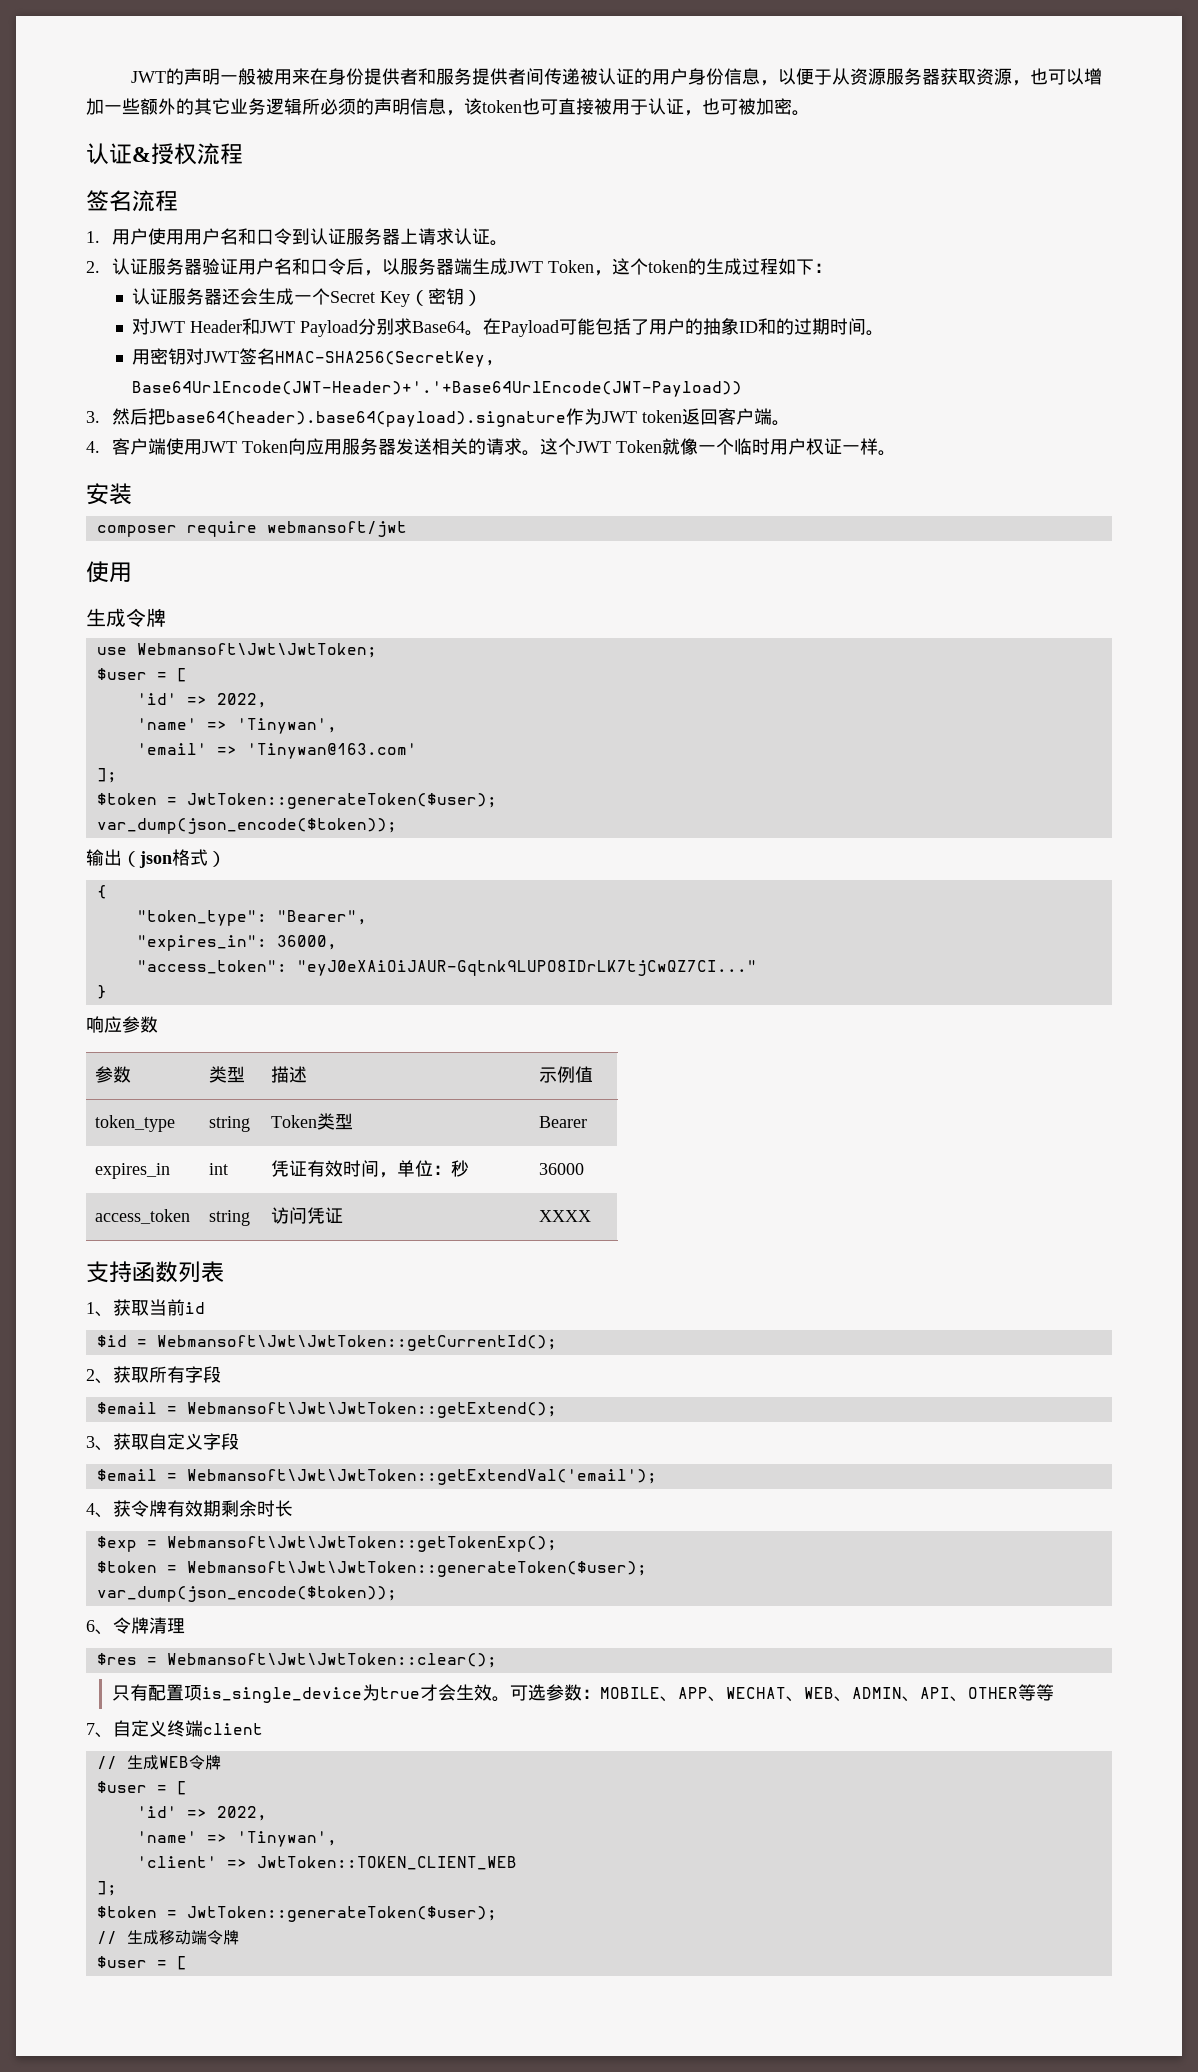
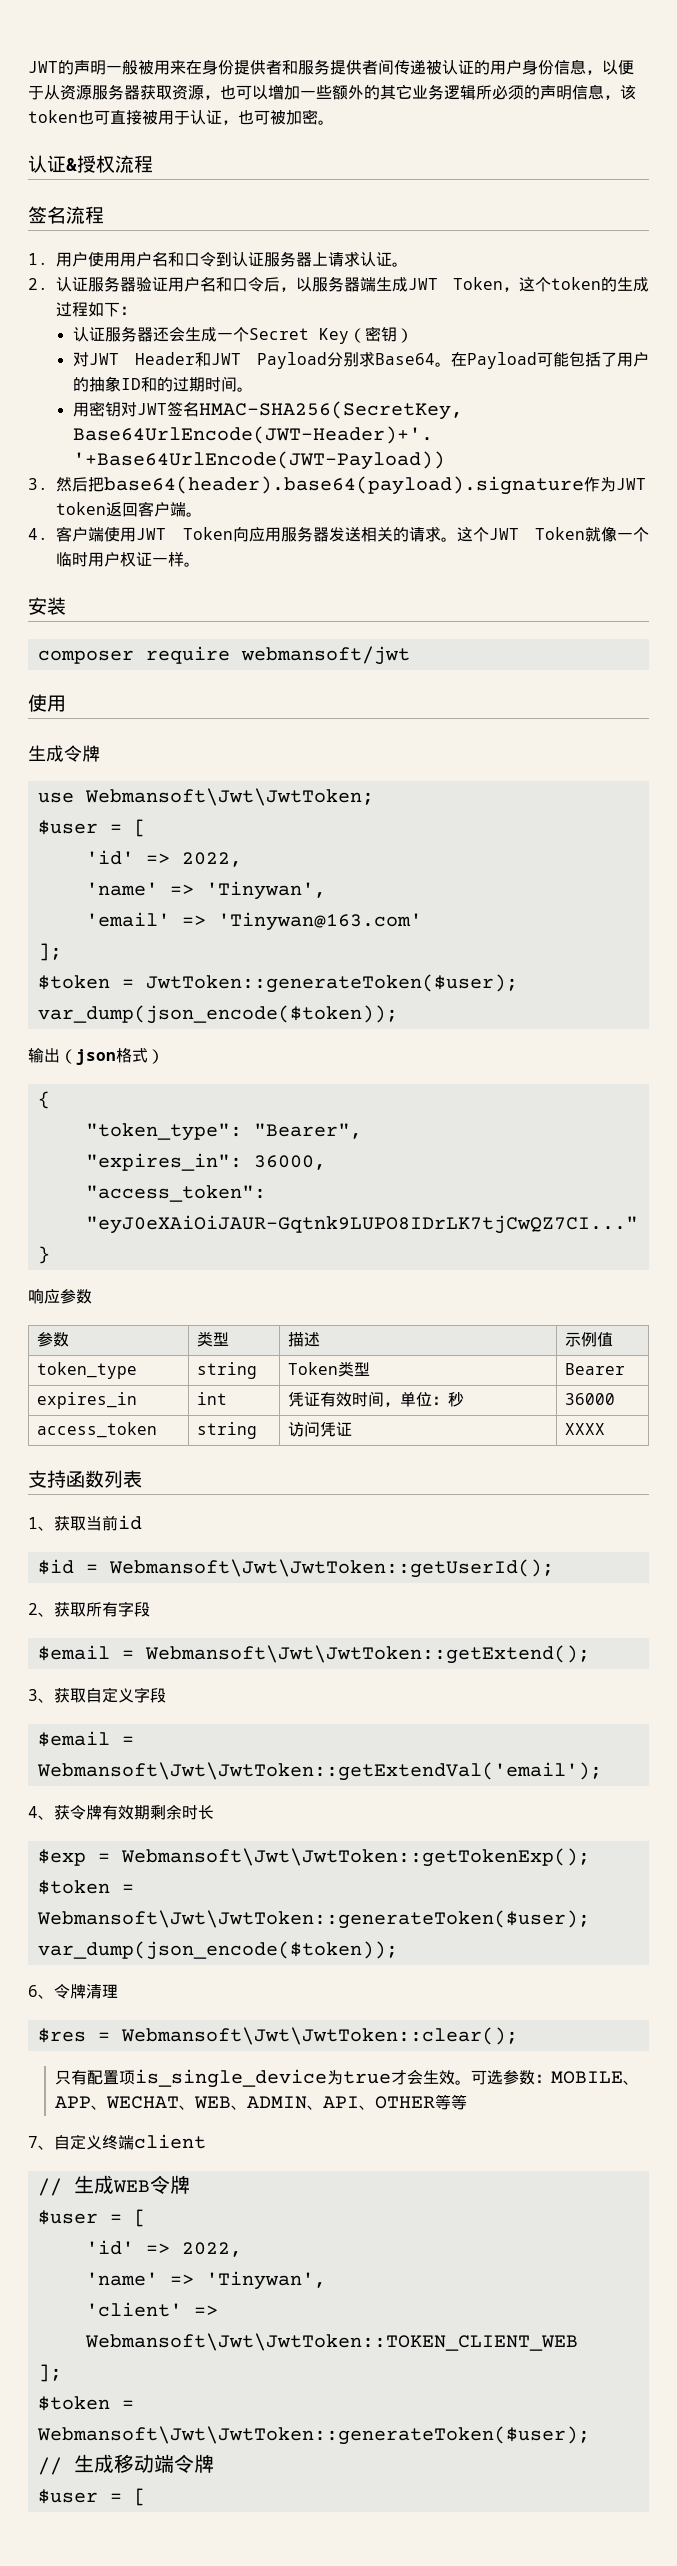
[156,1335,557,1351] Webmansoft\Jwt\JwtToken::getCurrentId(); -> [108,1559,554,1578] Webmansoft\Jwt\JwtToken::getUserId();
[256,1856,517,1870] [96,1881,117,1896] [96,1906,497,1922] JwtToken::TOKEN_CLIENT_WEB // ]; // $token = JwtToken::generateToken($user); -> [84,2333,578,2351] [37,2364,62,2382] [37,2396,134,2411] [36,2426,590,2445] Webmansoft\Jwt\JwtToken::TOKEN_CLIENT_WEB // ]; // $token = Webmansoft\Jwt\JwtToken::generateToken($user);

